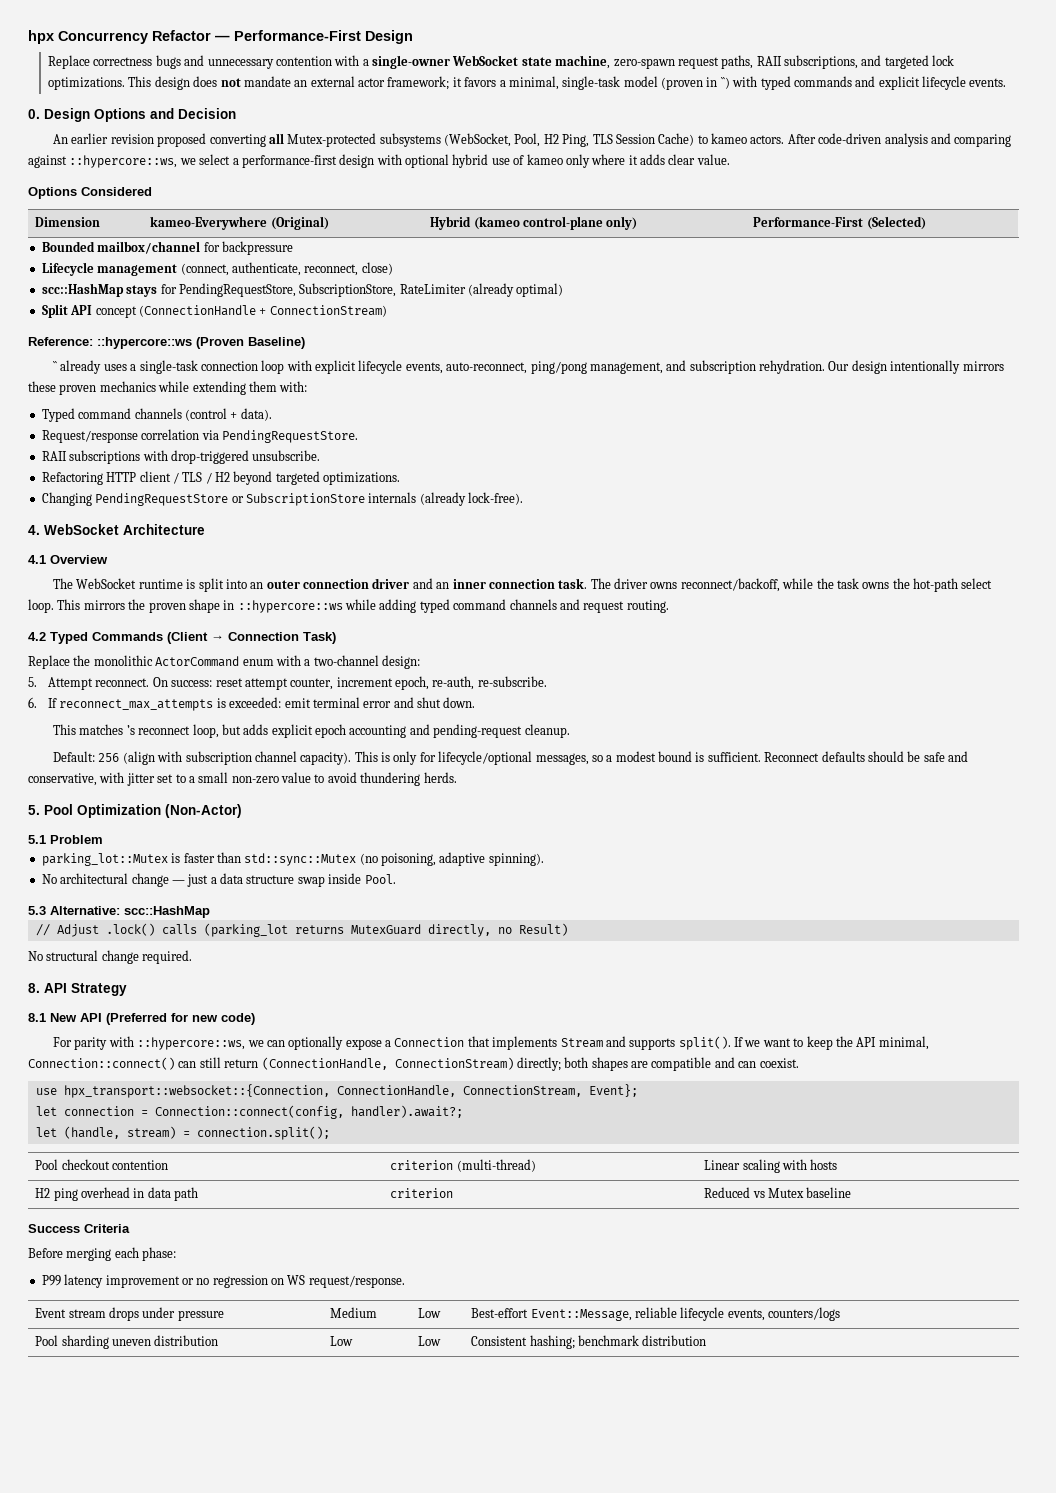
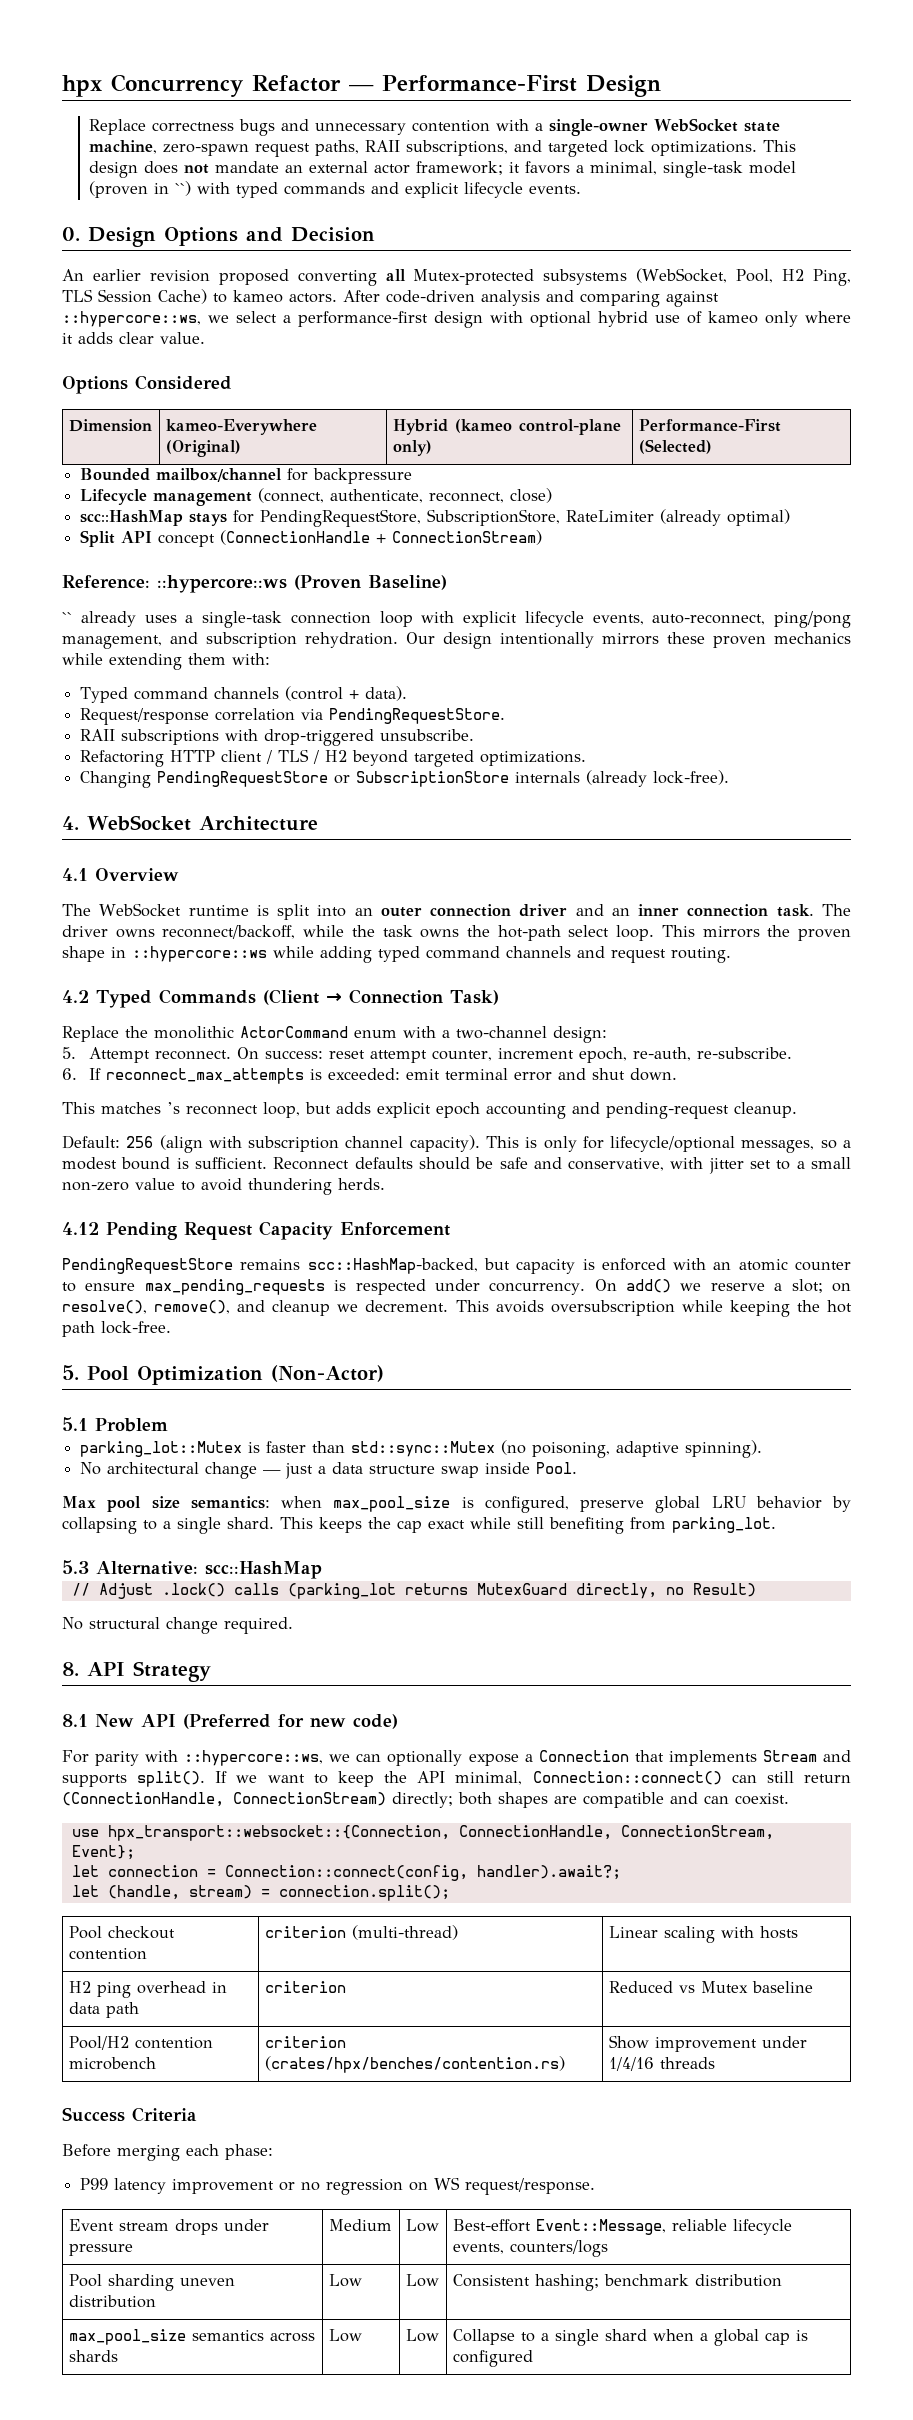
(457, 777) none -> [62,1221,450,1240] [62,1258,851,1274] [62,1279,851,1295] [62,1300,852,1317] [62,1321,171,1337] // 4.12 Pending Request Capacity Enforcement // PendingRequestStore remains scc::HashMap-backed, but capacity is enforced with an atomic counter to ensure max_pending_requests is respected under concurrency. On add() we reserve a slot; on resolve(), remove(), and cleanup we decrement. This avoids oversubscription while keeping the hot path lock-free.
(396, 879) none -> [62,1496,851,1513] [62,1517,776,1534] // Max pool size semantics: when max_pool_size is configured, preserve global LRU behavior by collapsing to a single shard. This keeps the cap exact while still benefiting from parking_lot.
(852, 1192) none -> [68,2036,213,2050] [68,2057,156,2070] [264,2036,346,2048] [264,2056,565,2073] [608,2035,807,2052] [608,2057,715,2071] // Pool/H2 contention microbench | criterion (crates/hpx/benches/contention.rs) | Show improvement under 1/4/16 threads
(707, 1340) none -> [68,2329,315,2345] [68,2350,118,2362] [328,2329,362,2342] [405,2329,439,2342] [452,2329,808,2346] [452,2350,533,2367] // max_pool_size semantics across shards | Low | Low | Collapse to a single shard when a global cap is configured

